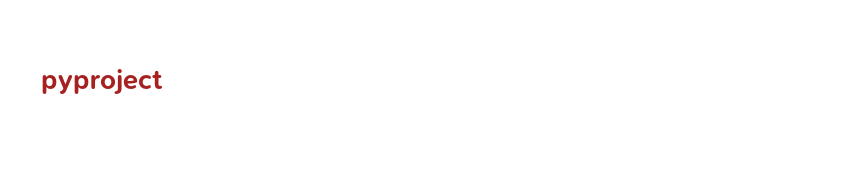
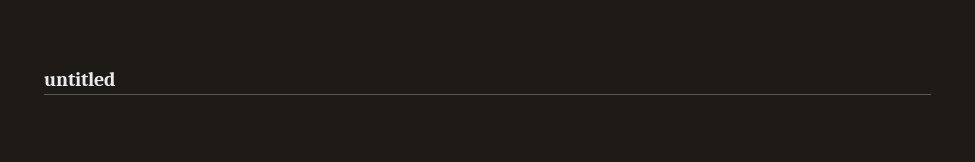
[41,69,163,95] pyproject -> [44,71,115,86] untitled

